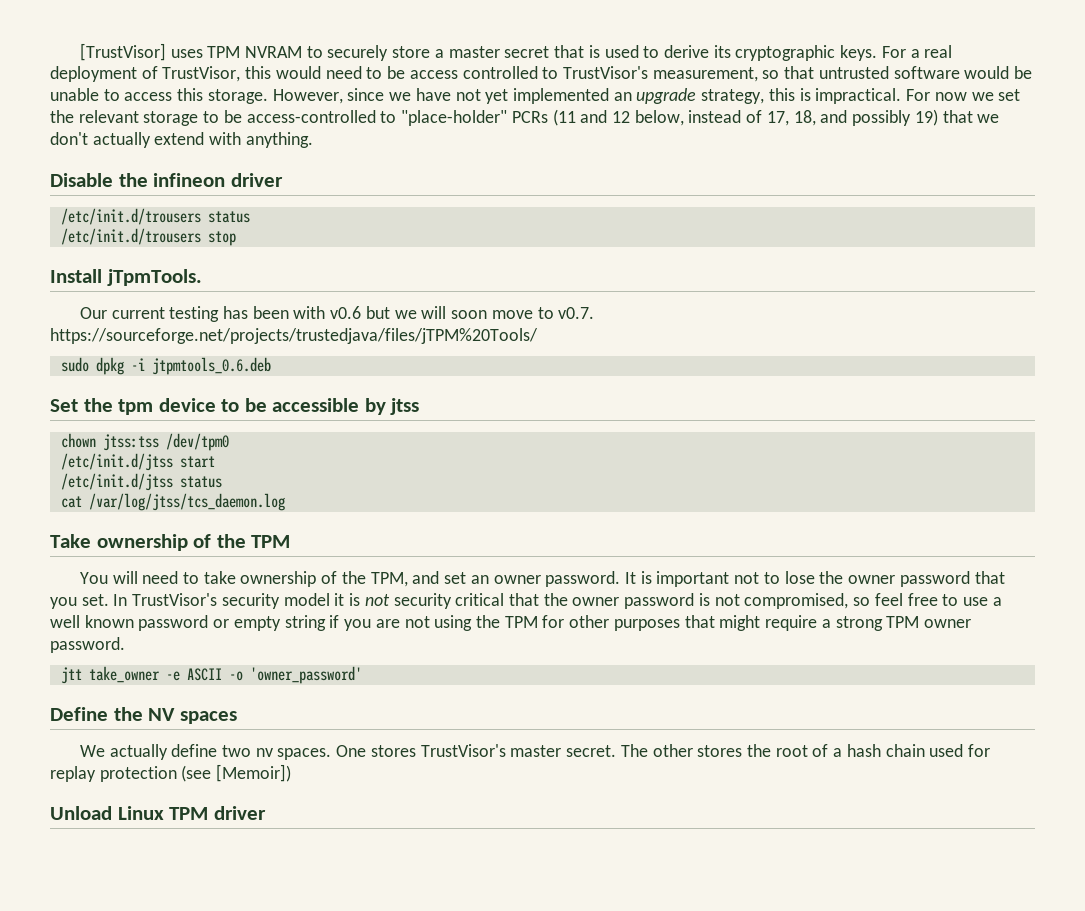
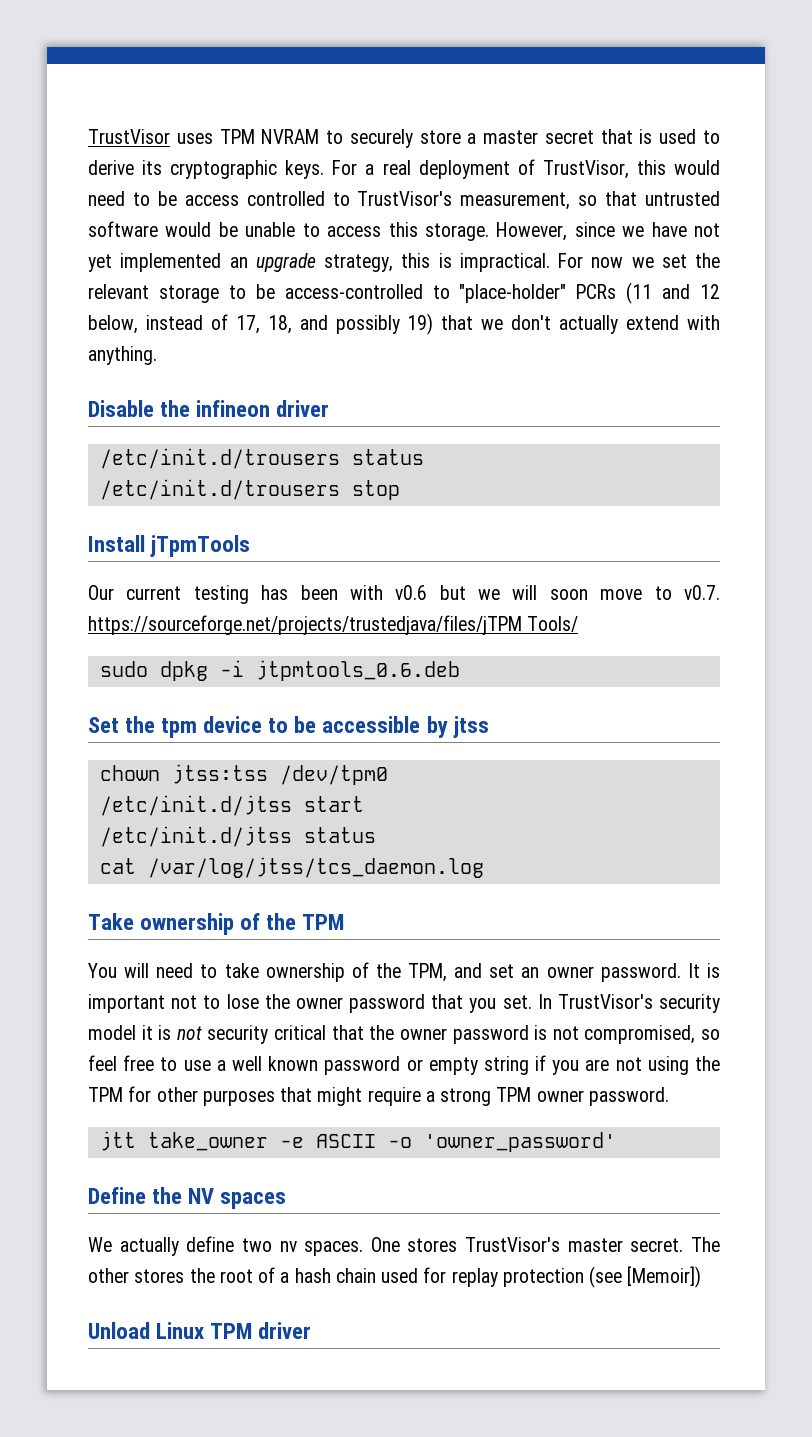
[79,43,166,61] [TrustVisor] -> [88,129,170,144] TrustVisor
[106,269,202,286] jTpmTools. -> [150,535,251,557] jTpmTools
[50,328,538,344] https://sourceforge.net/projects/trustedjava/files/jTPM%20Tools/ -> [88,615,579,635] https://sourceforge.net/projects/trustedjava/files/jTPM Tools/

